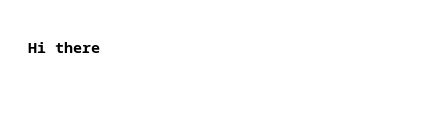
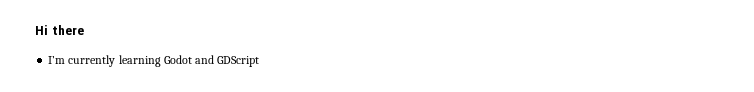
(100, 47) none -> [48,55,260,67] // I’m currently learning Godot and GDScript

